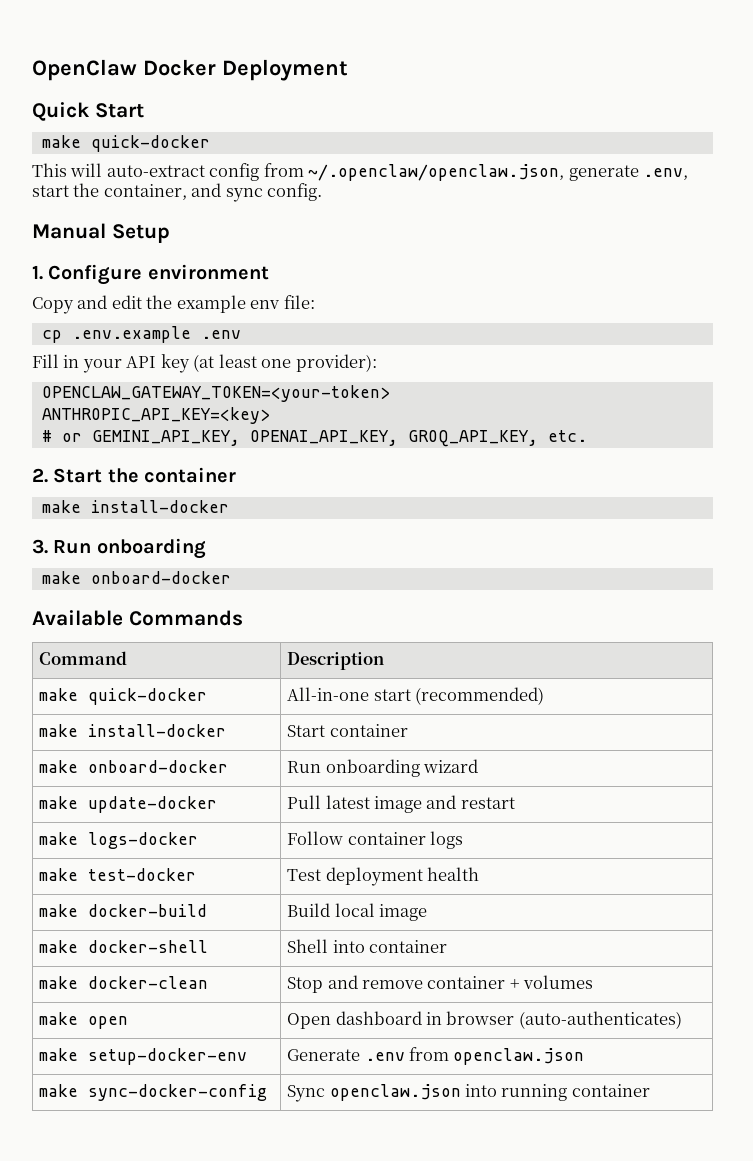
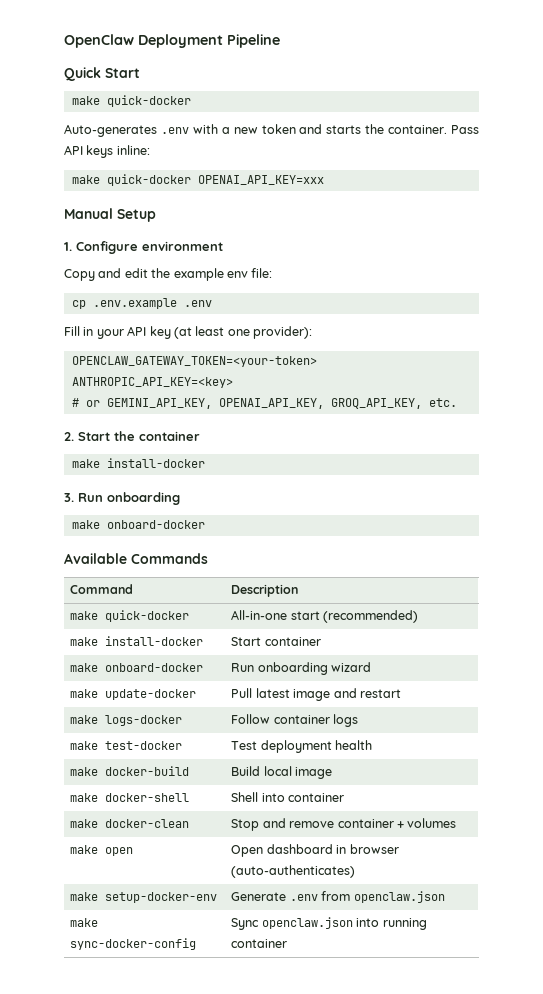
[143,59,216,76] Docker -> (134, 41) none
(348, 70) none -> [227,34,280,48] Pipeline
[32,163,689,181] [32,183,323,202] This will auto-extract config from ~/.openclaw/openclaw.json, generate .env, start the container, and sync config. -> [64,124,479,137] [64,145,150,158] [71,174,324,186] Auto-generates .env with a new token and starts the container. Pass API keys inline: // make quick-docker OPENAI_API_KEY=xxx

